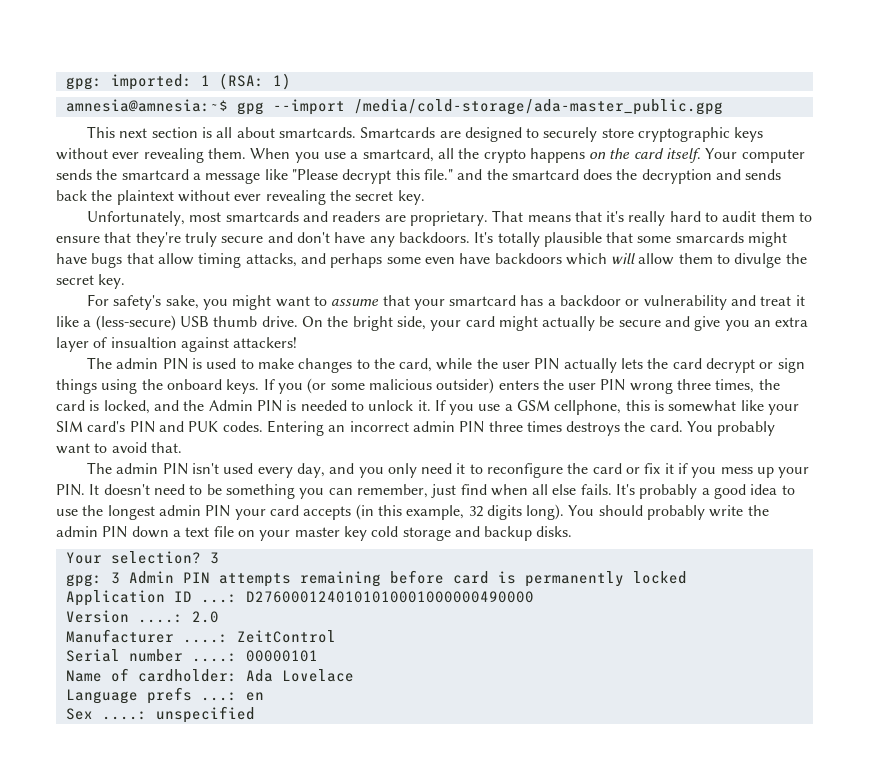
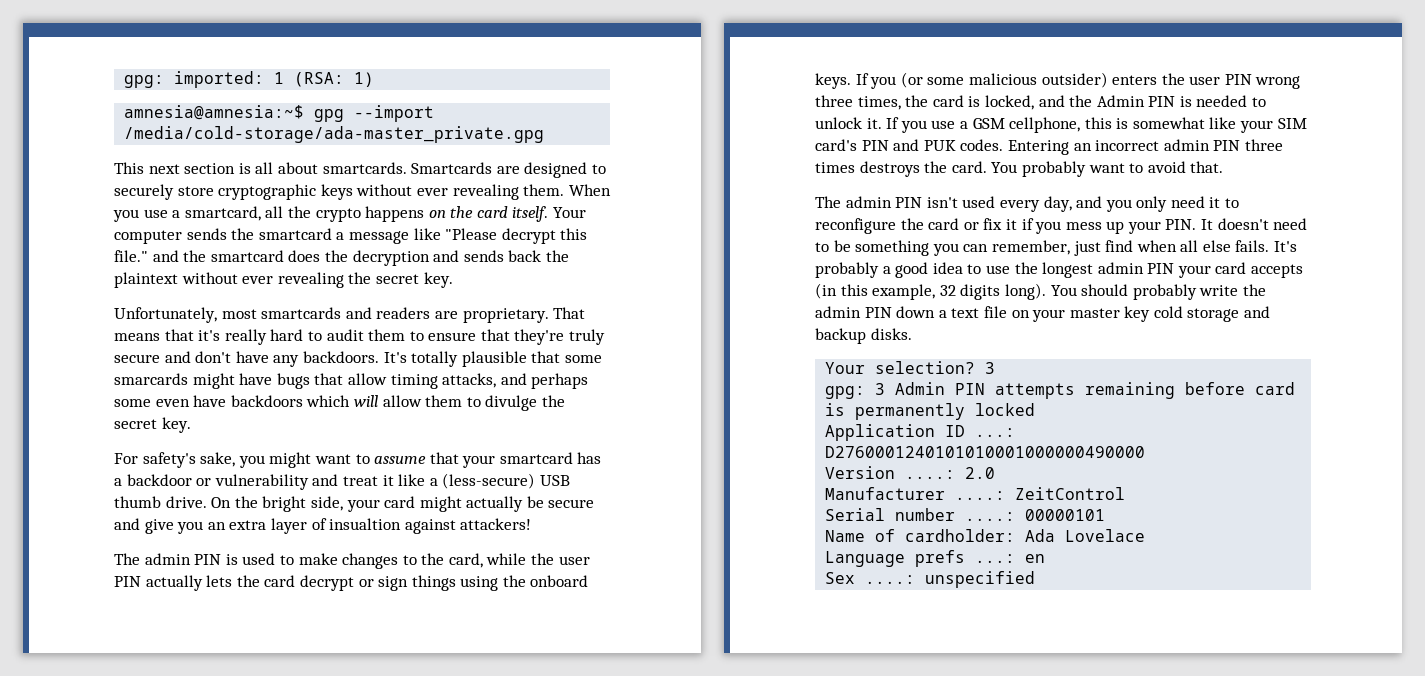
[353,99,723,115] /media/cold-storage/ada-master_public.gpg -> [124,126,545,143] /media/cold-storage/ada-master_private.gpg

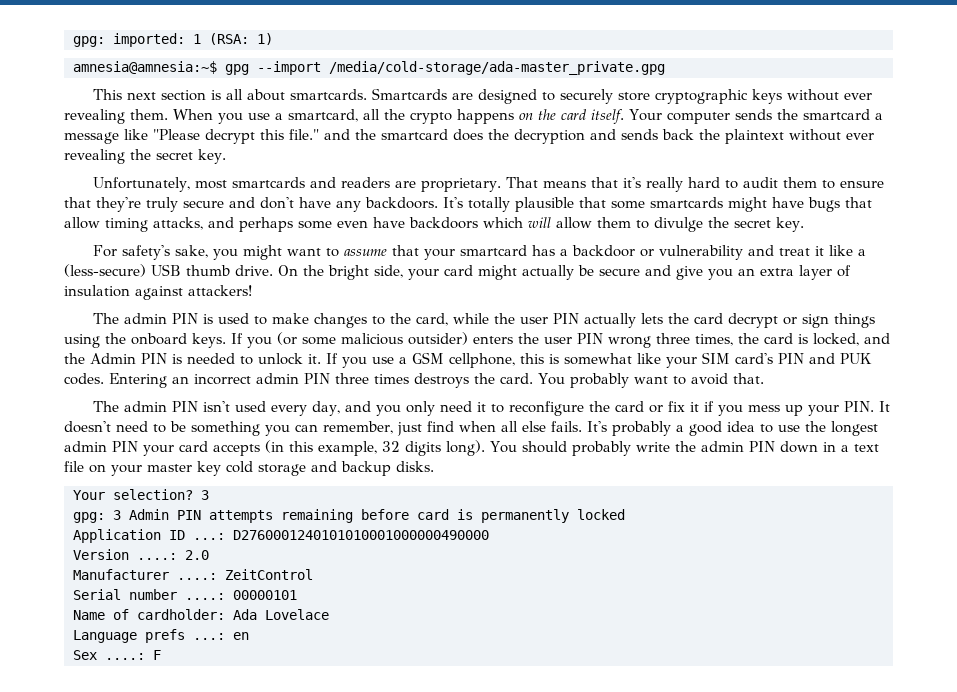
[114,373,188,385] smarcards -> [650,197,723,208] smartcards
[329,518,402,530] insualtion -> [64,285,130,297] insulation
(936, 312) none -> [822,442,836,452] in
[925,571,1036,588] unspecified -> [153,650,161,660] F

